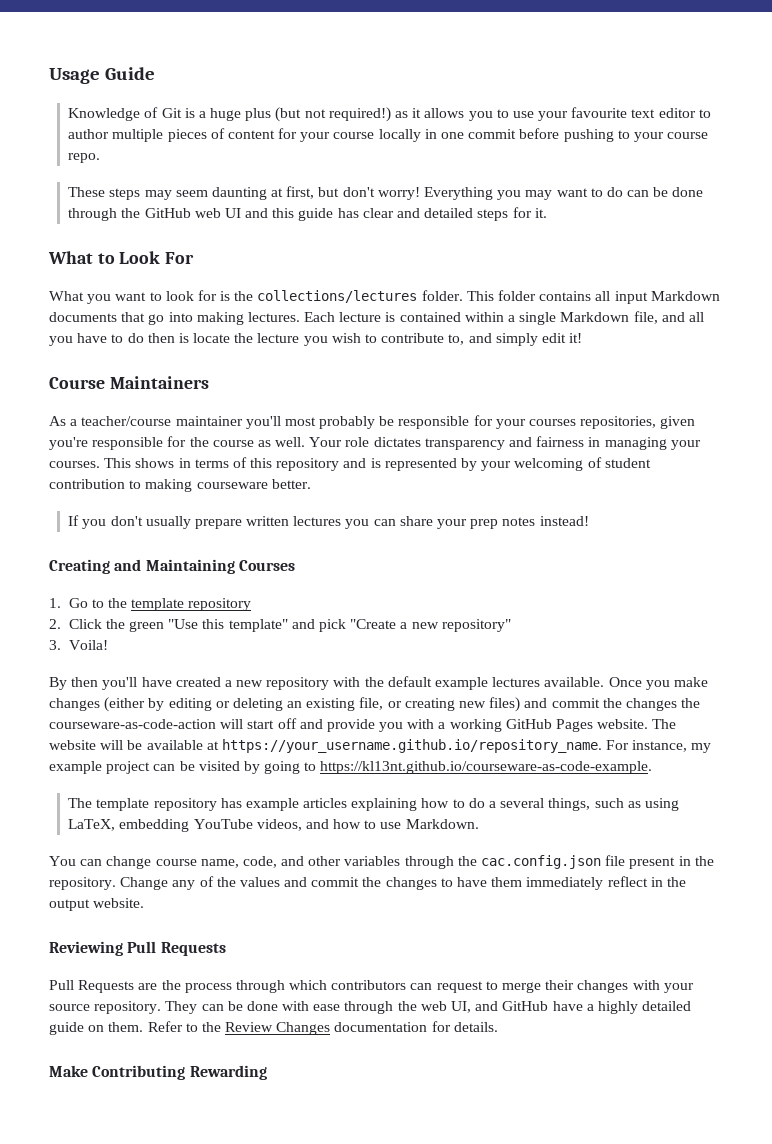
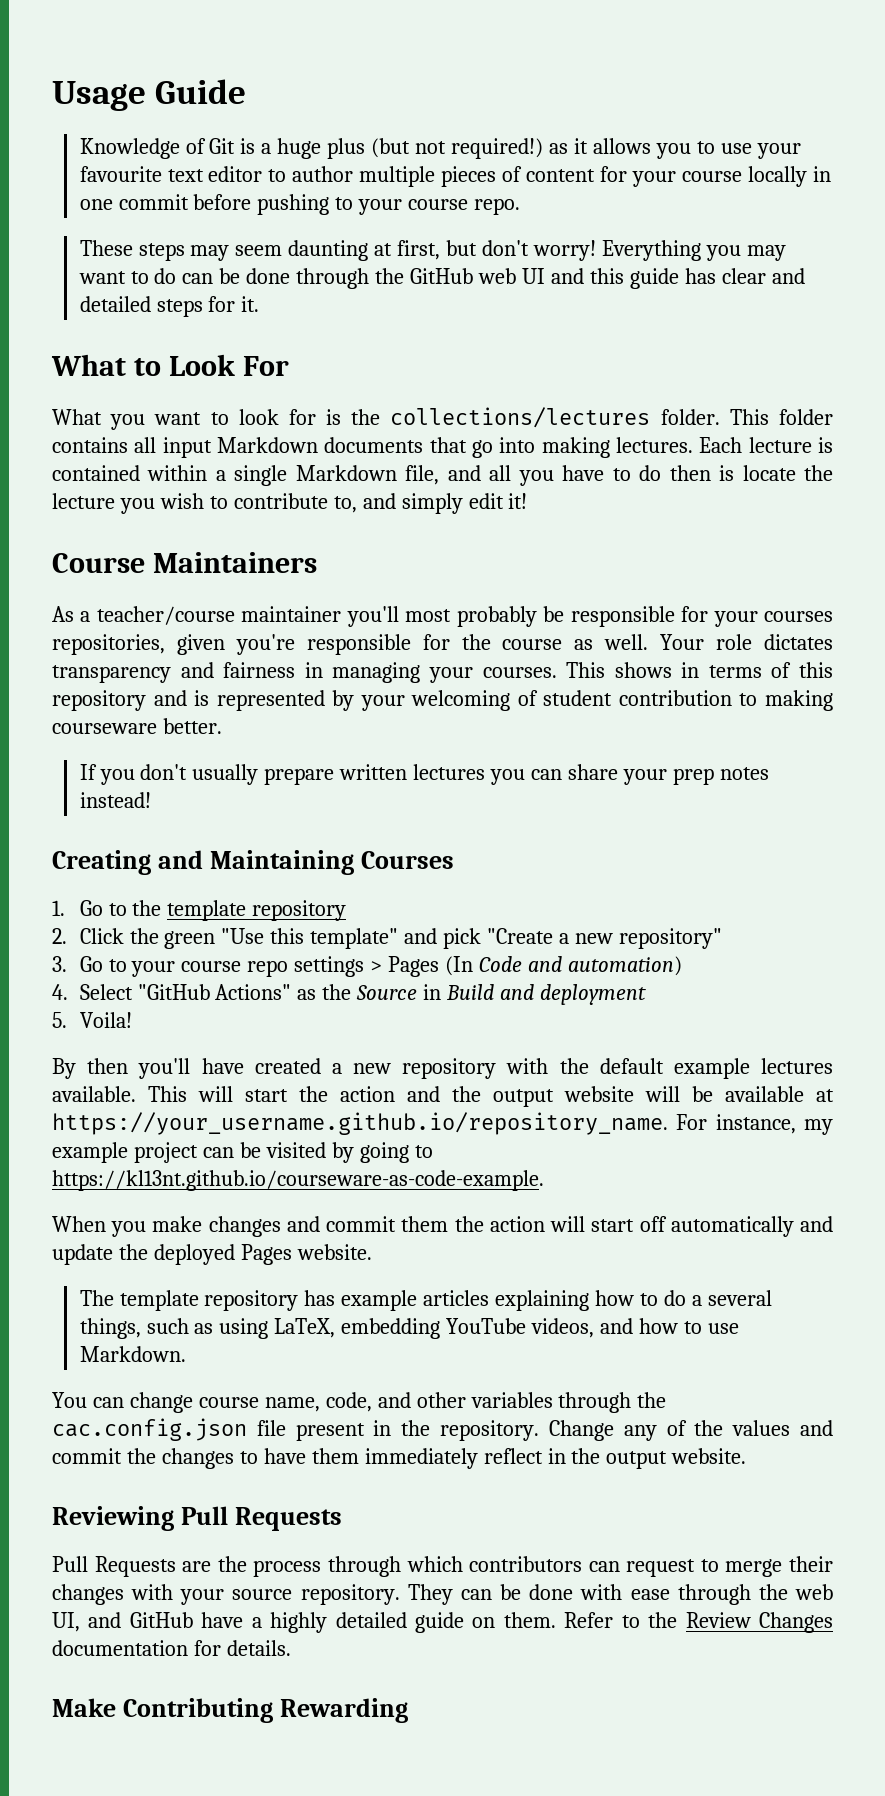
(61, 645) none -> [79,956,682,977] [52,984,647,1005] [52,1012,67,1028] Go to your course repo settings > Pages (In Code and automation) // 4. Select "GitHub Actions" as the Source in Build and deployment // 5.
[608,677,708,690] [49,697,701,712] [49,718,677,732] Once you make changes (either by editing or deleting an existing file, or creating new files) and commit the changes the courseware-as-code-action will start off and provide you with a working GitHub Pages website. The -> [148,1086,554,1107] This will start the action and the output
(653, 767) none -> [52,1216,834,1237] [52,1244,372,1265] // When you make changes and commit them the action will start off automatically and update the deployed Pages website.

